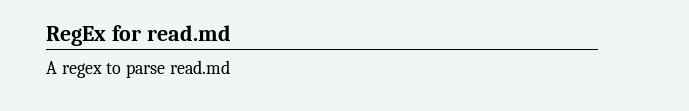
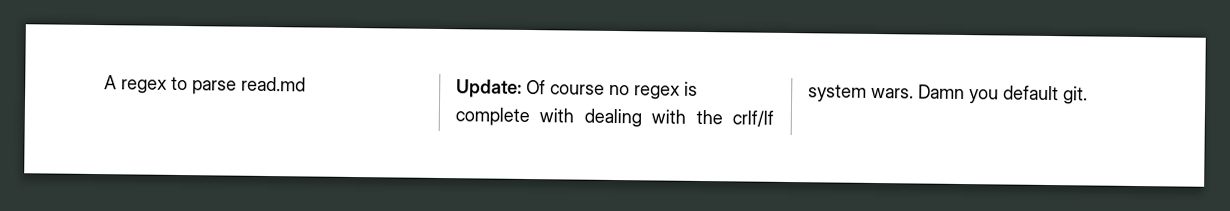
[46,25,231,46] RegEx for read.md // -> (104, 82) none
(230, 67) none -> [456,79,698,100] [455,107,774,128] [808,84,1088,105] // Update: Of course no regex is complete with dealing with the crlf/lf system wars. Damn you default git.

